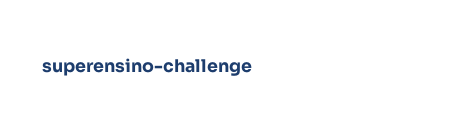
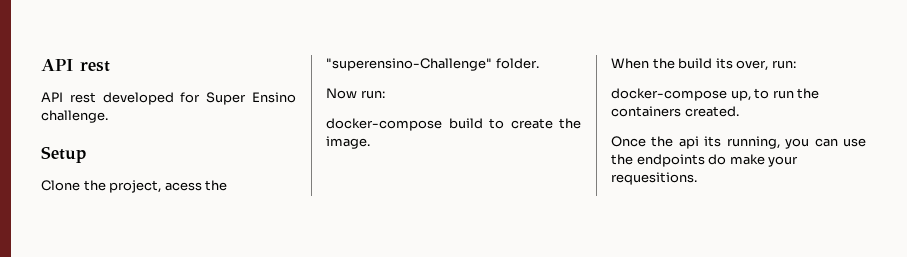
[42,58,252,76] superensino-challenge -> [41,59,110,72] [41,92,296,105] [41,110,108,123] [41,146,86,163] [41,180,228,193] [326,58,539,71] [326,88,385,99] [326,118,581,131] [326,136,370,149] [611,58,796,71] [611,88,820,101] [611,106,739,117] [611,136,866,149] [611,154,799,167] [611,172,697,185] API rest // API rest developed for Super Ensino challenge. // Setup // Clone the project, acess the "superensino-Challenge" folder. // Now run: // docker-compose build to create the image. // When the build its over, run: // docker-compose up, to run the containers created. // Once the api its running, you can use the endpoints do make your requesitions.

